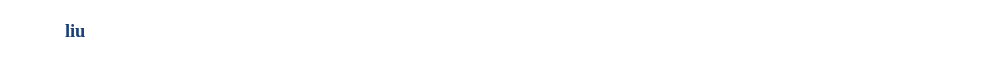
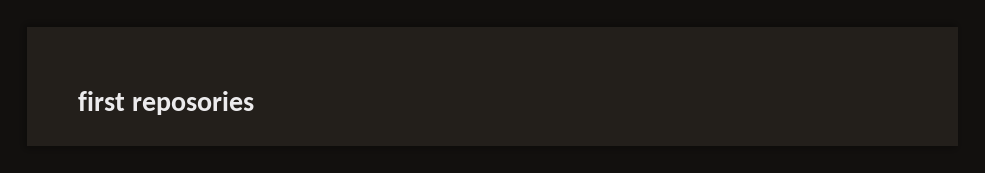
[65,24,85,37] liu -> [78,91,255,115] first reposories

